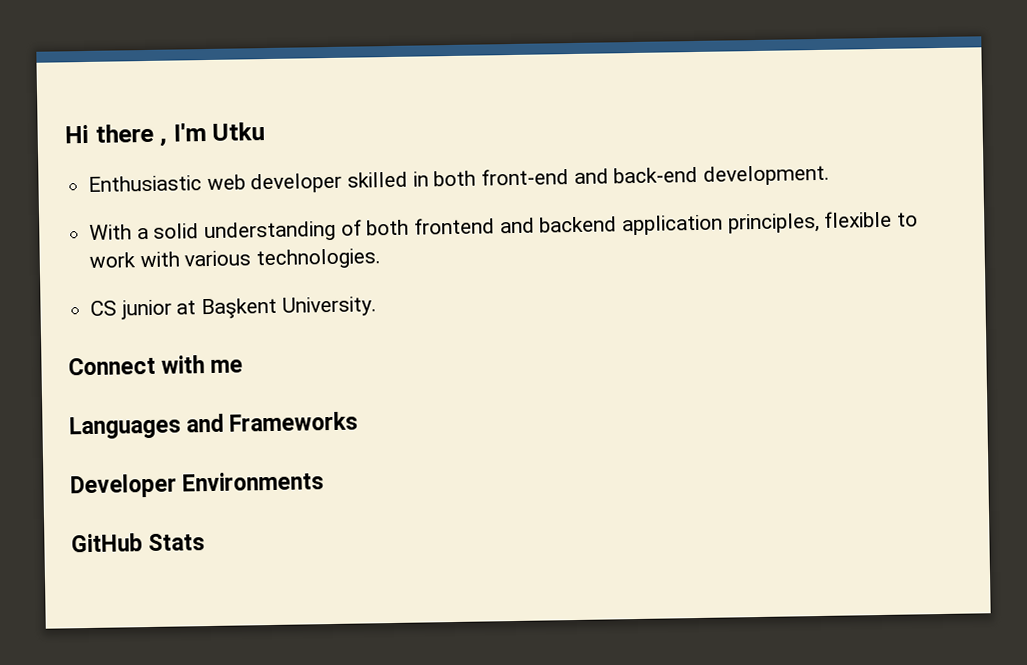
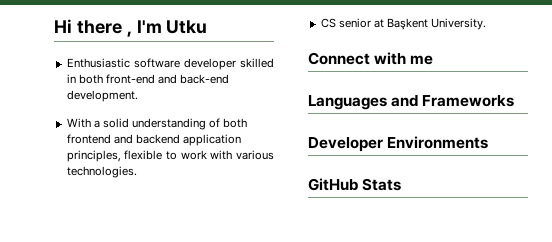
[206,174,246,191] web -> [133,58,180,68] software
[120,299,172,320] junior -> [338,18,371,28] senior

